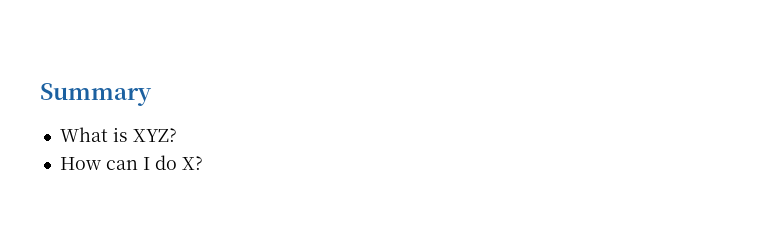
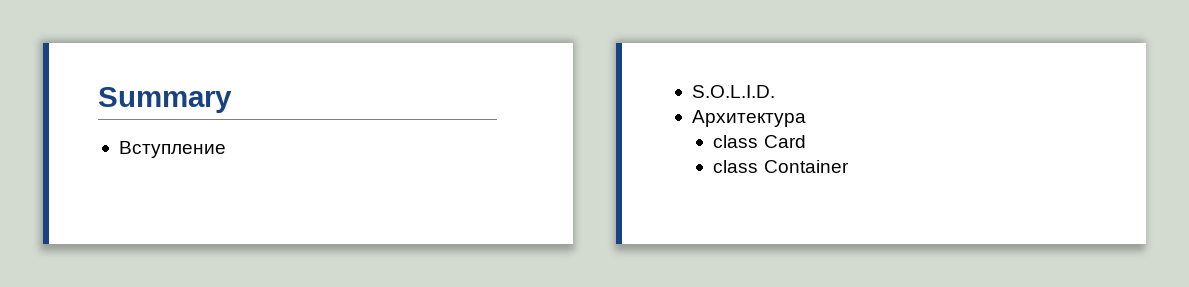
[59,127,177,142] [59,155,203,170] What is XYZ? // How can I do X? -> [118,141,226,158] [691,85,775,98] [691,110,806,127] [713,135,806,148] [713,160,849,173] Вступление // S.O.L.I.D. // Архитектура // class Card // class Container

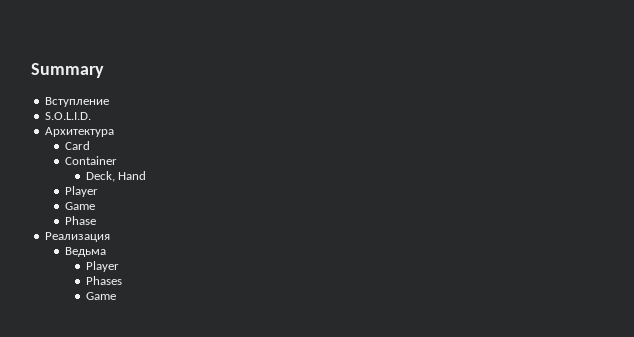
[713,135,759,148] class -> (114, 132) none
[713,160,759,173] class -> (91, 145) none
(849, 166) none -> [85,171,147,182] [65,186,99,197] [65,202,96,210] [65,216,97,225] [44,232,110,242] [65,247,107,257] [85,261,119,272] [85,276,122,285] [85,292,116,300] // Deck, Hand // Player // Game // Phase // Реализация // Ведьма // Player // Phases // Game

